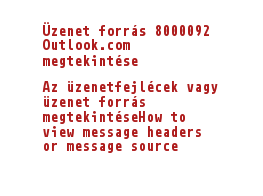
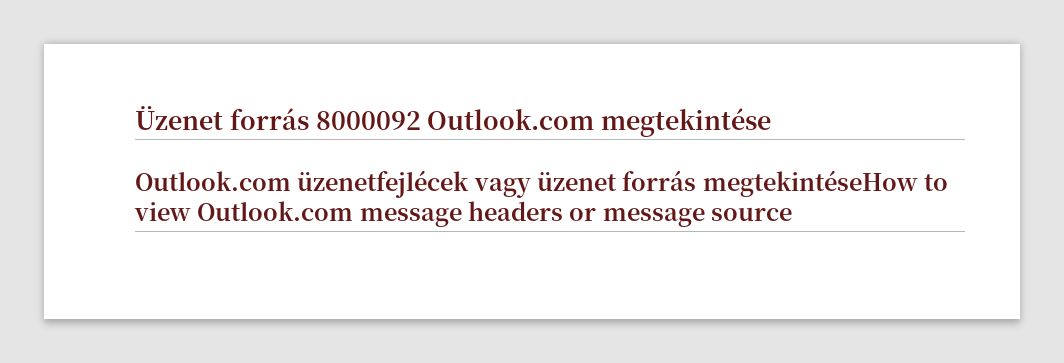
[42,81,58,92] Az -> [135,171,291,191] Outlook.com
(74, 131) none -> [197,201,354,221] Outlook.com

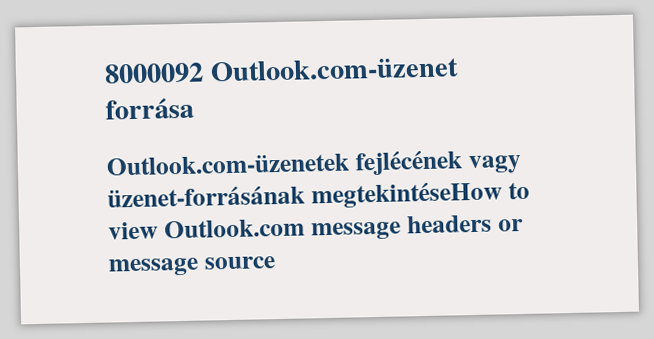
[135,106,771,137] [135,170,697,198] Üzenet forrás 8000092 Outlook.com megtekintése // Outlook.com üzenetfejlécek vagy üzenet forrás -> [104,57,459,84] [105,97,194,120] [106,149,522,176] [107,184,305,208] 8000092 Outlook.com-üzenet forrása // Outlook.com-üzenetek fejlécének vagy üzenet-forrásának

